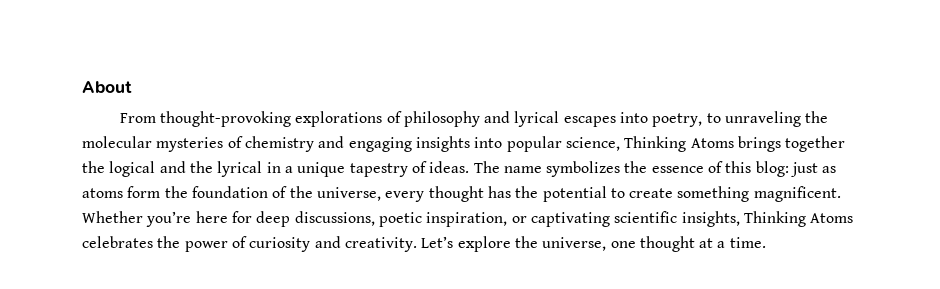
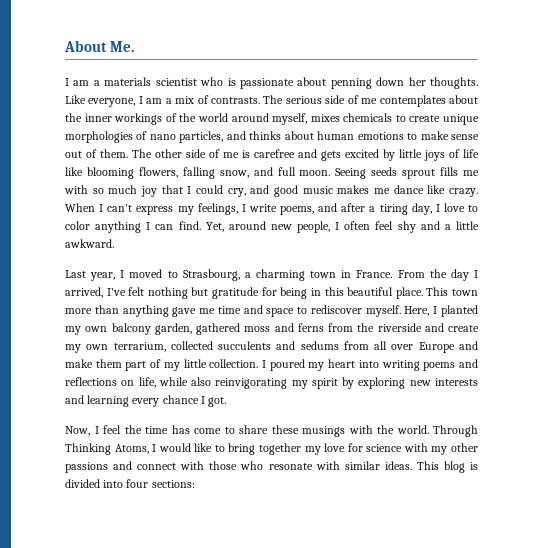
[119,111,829,127] [82,136,846,152] [82,161,837,177] [82,186,841,202] [82,211,854,227] [82,236,766,252] // From thought-provoking explorations of philosophy and lyrical escapes into poetry, to unraveling the molecular mysteries of chemistry and engaging insights into popular science, Thinking Atoms brings together the logical and the lyrical in a unique tapestry of ideas. The name symbolizes the essence of this blog: just as atoms form the foundation of the universe, every thought has the potential to create something magnificent. Whether you’re here for deep discussions, poetic inspiration, or captivating scientific insights, Thinking Atoms celebrates the power of curiosity and creativity. Let’s explore the universe, one thought at a time. -> [109,41,134,52] [65,77,479,89] [65,95,479,107] [65,113,479,125] [65,131,479,143] [65,149,479,161] [65,167,480,179] [64,185,479,197] [65,203,478,215] [65,221,479,233] [65,239,114,248] [65,269,479,281] [65,287,479,299] [65,305,479,317] [65,323,479,335] [65,341,478,353] [65,359,479,371] [65,377,478,389] [65,395,227,407] [65,425,478,437] [65,443,478,455] [65,461,478,473] [65,479,195,488] Me. // I am a materials scientist who is passionate about penning down her thoughts. Like everyone, I am a mix of contrasts. The serious side of me contemplates about the inner workings of the world around myself, mixes chemicals to create unique morphologies of nano particles, and thinks about human emotions to make sense out of them. The other side of me is carefree and gets excited by little joys of life like blooming flowers, falling snow, and full moon. Seeing seeds sprout fills me with so much joy that I could cry, and good music makes me dance like crazy. When I can’t express my feelings, I write poems, and after a tiring day, I love to color anything I can find. Yet, around new people, I often feel shy and a little awkward. // Last year, I moved to Strasbourg, a charming town in France. From the day I arrived, I’ve felt nothing but gratitude for being in this beautiful place. This town more than anything gave me time and space to rediscover myself. Here, I planted my own balcony garden, gathered moss and ferns from the riverside and create my own terrarium, collected succulents and sedums from all over Europe and make them part of my little collection. I poured my heart into writing poems and reflections on life, while also reinvigorating my spirit by exploring new interests and learning every chance I got. // Now, I feel the time has come to share these musings with the world. Through Thinking Atoms, I would like to bring together my love for science with my other passions and connect with those who resonate with similar ideas. This blog is divided into four sections:

